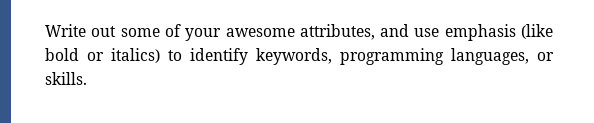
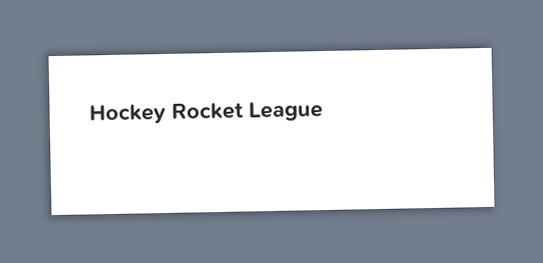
[45,24,553,41] [45,48,554,65] [45,72,87,85] Write out some of your awesome attributes, and use emphasis (like bold or italics) to identify keywords, programming languages, or skills. -> [89,101,323,125] Hockey Rocket League

